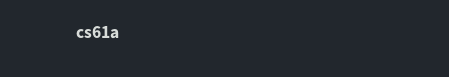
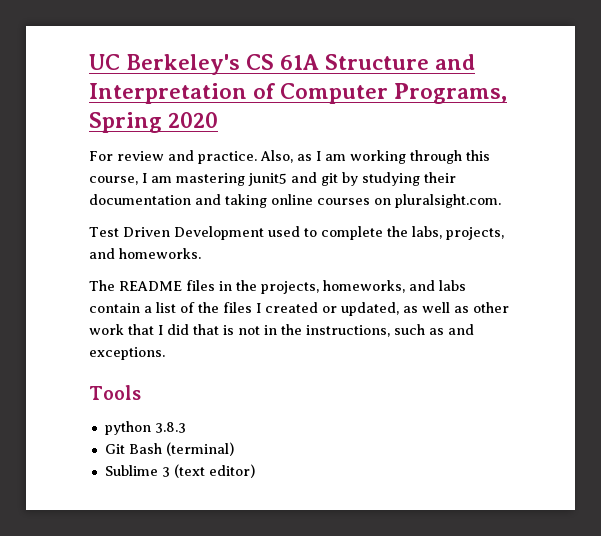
[76,26,119,39] cs61a -> [89,54,476,75] [89,83,508,104] [89,112,219,133] [89,150,490,164] [89,172,456,186] [89,194,501,208] [89,226,504,240] [89,248,201,259] [89,280,466,294] [89,302,509,316] [89,324,474,337] [89,347,165,360] [89,385,141,400] [104,421,186,435] [104,442,234,456] [104,464,255,478] UC Berkeley's CS 61A Structure and Interpretation of Computer Programs, Spring 2020 // For review and practice. Also, as I am working through this course, I am mastering junit5 and git by studying their documentation and taking online courses on pluralsight.com. // Test Driven Development used to complete the labs, projects, and homeworks. // The README files in the projects, homeworks, and labs contain a list of the files I created or updated, as well as other work that I did that is not in the instructions, such as and exceptions. // Tools // python 3.8.3 // Git Bash (terminal) // Sublime 3 (text editor)

